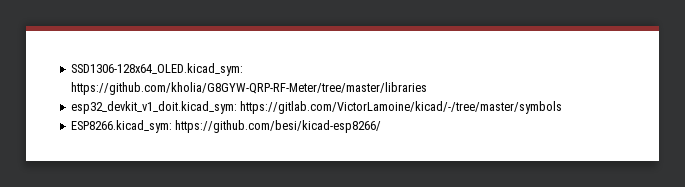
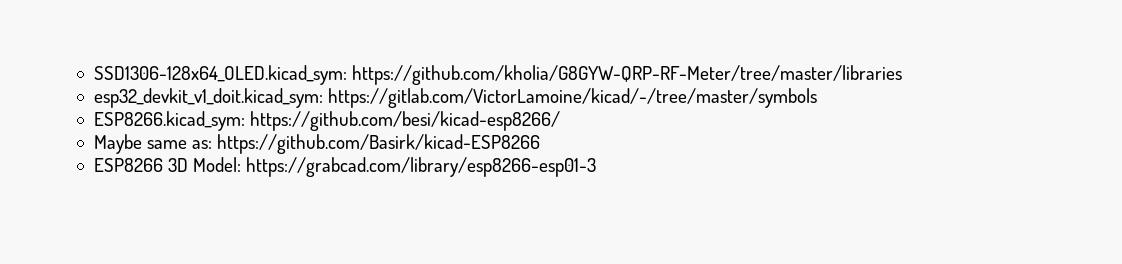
(382, 126) none -> [93,134,541,154] [93,157,597,177] // Maybe same as: https://github.com/Basirk/kicad-ESP8266 // ESP8266 3D Model: https://grabcad.com/library/esp8266-esp01-3

